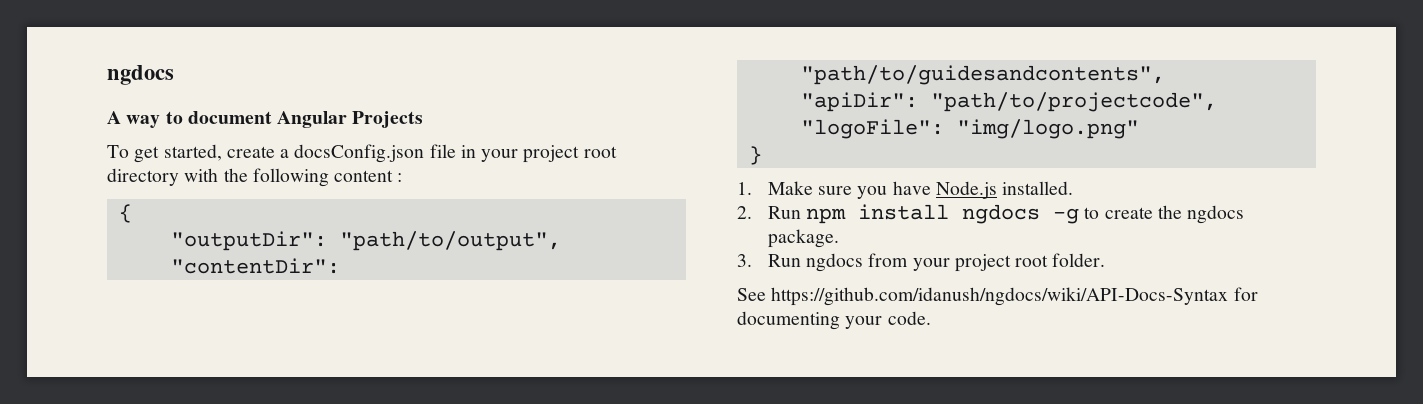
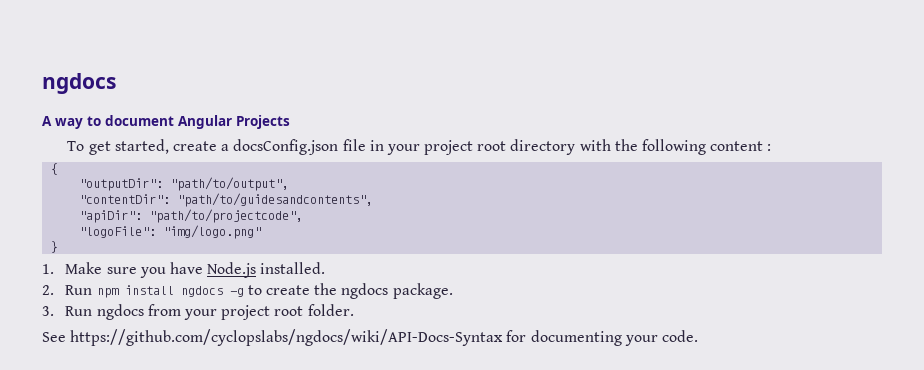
[771,287,1229,306] https://github.com/idanush/ngdocs/wiki/API-Docs-Syntax -> [70,329,504,346] https://github.com/cyclopslabs/ngdocs/wiki/API-Docs-Syntax

